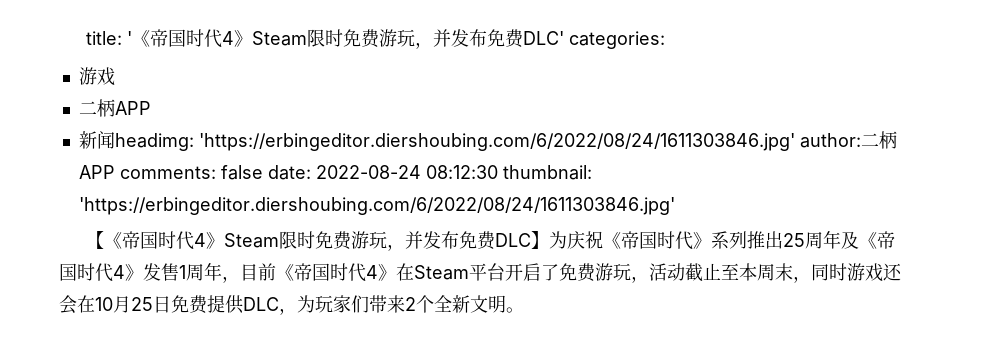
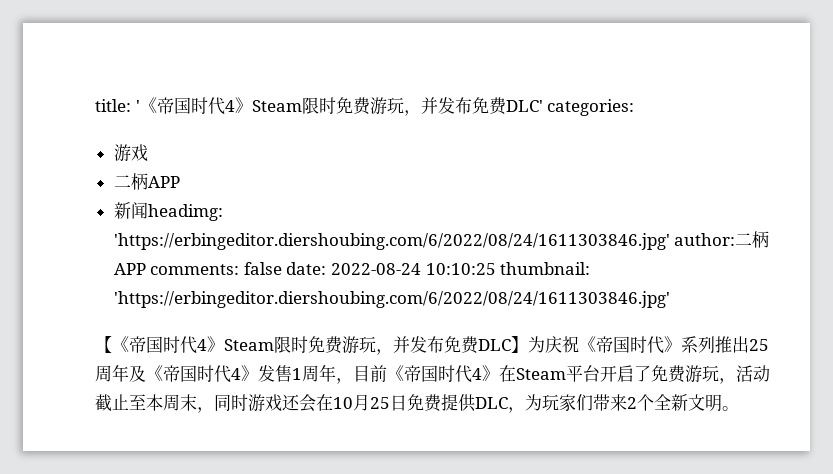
[425,165,498,179] 08:12:30 -> [425,263,496,275] 10:10:25

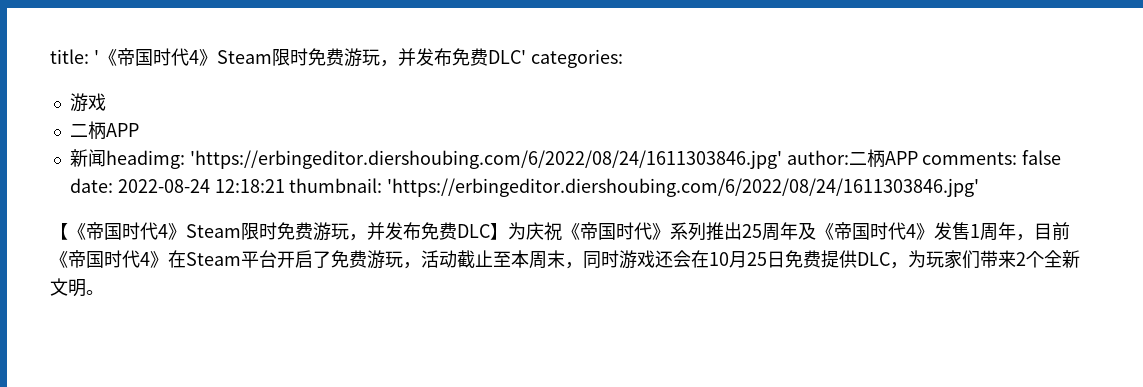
[425,263,496,275] 10:10:25 -> [214,179,285,193] 12:18:21

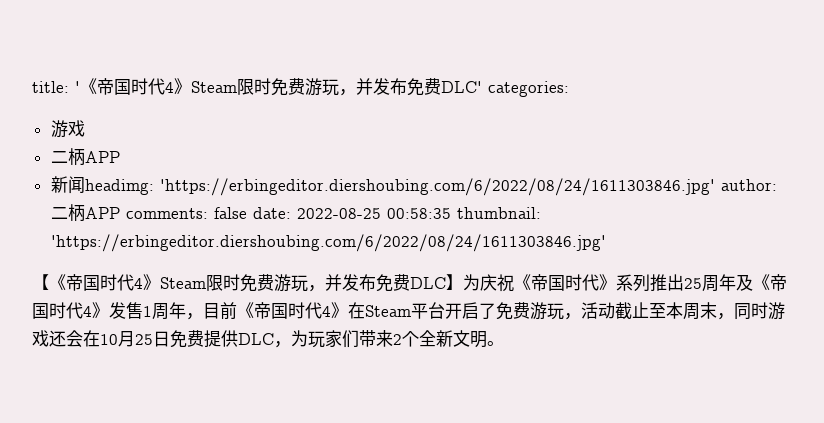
[117,179,285,193] 2022-08-24 12:18:21 -> [296,208,451,219] 2022-08-25 00:58:35

